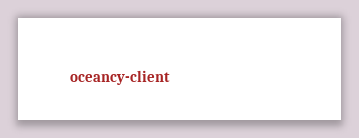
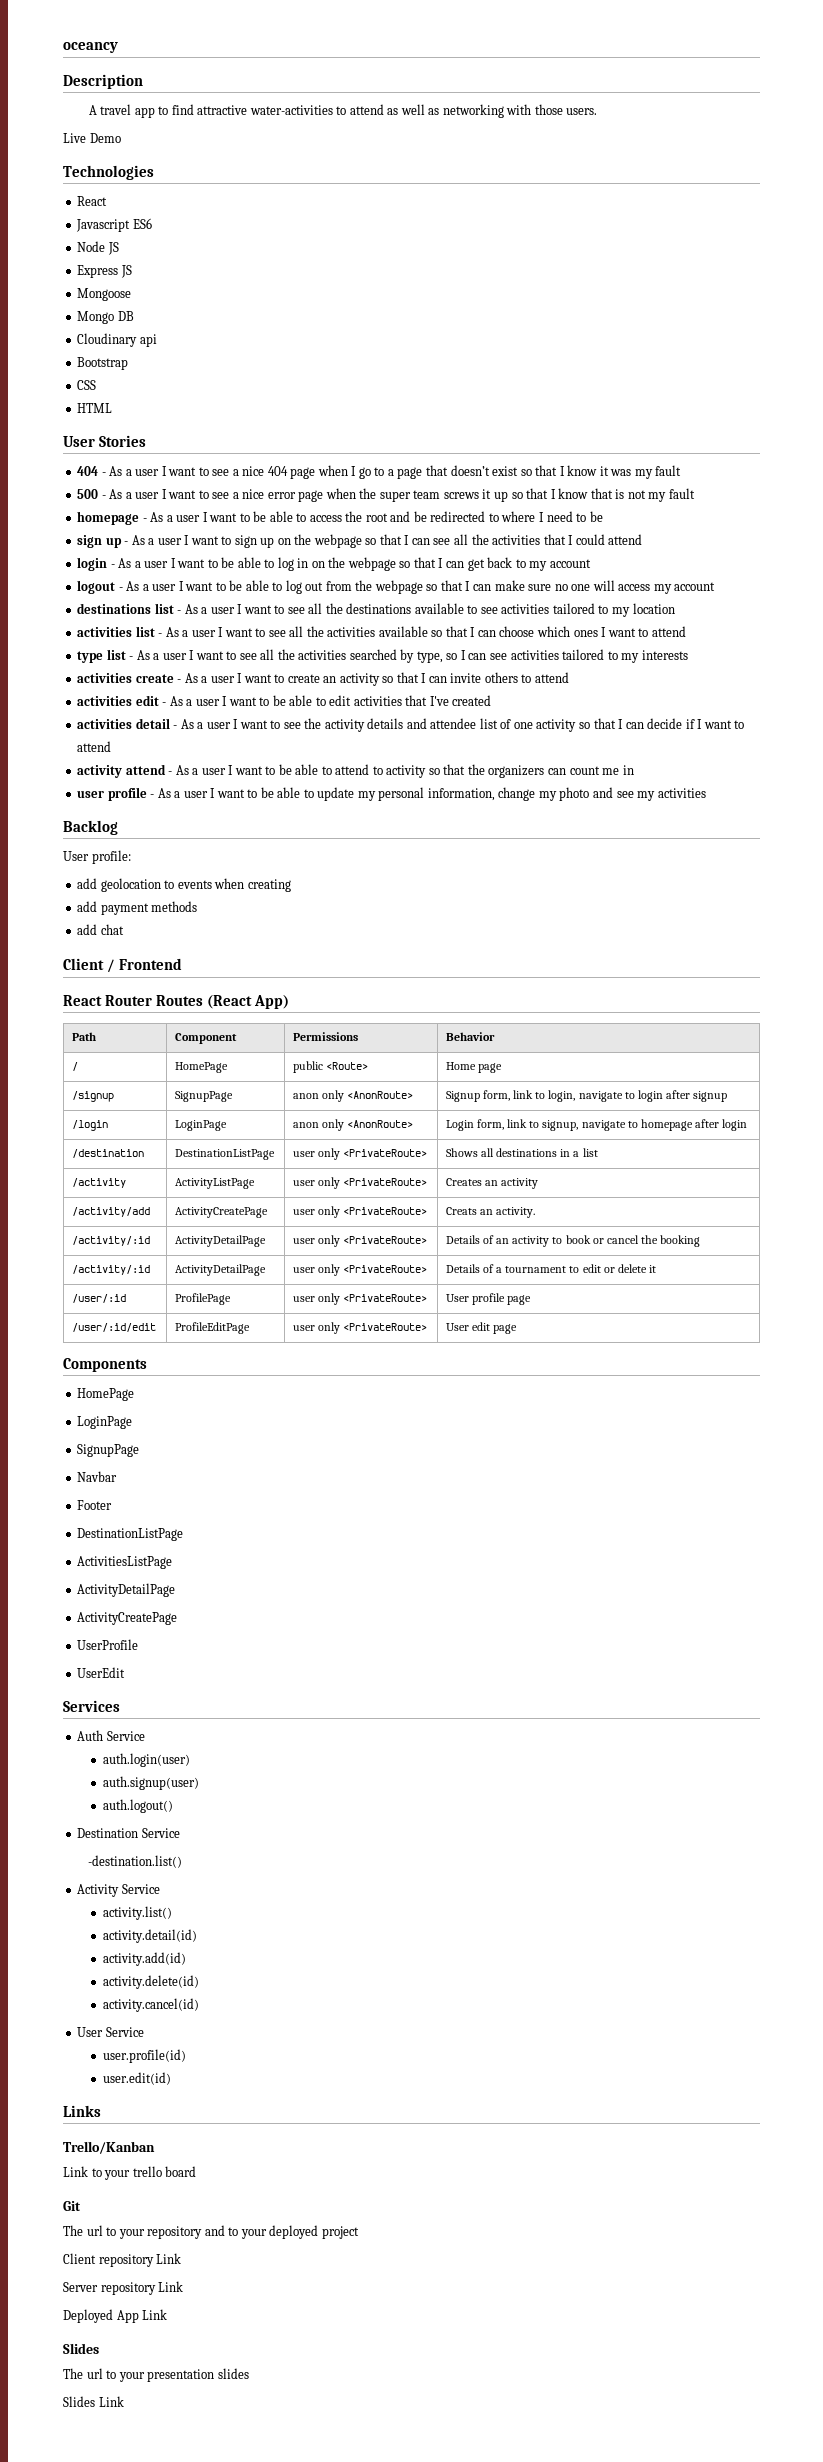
[70,70,170,85] oceancy-client -> [63,42,118,53] [63,74,143,89] [88,104,598,118] [63,133,121,143] [63,165,154,180] [77,196,108,206] [76,218,152,232] [77,241,119,255] [77,265,132,278] [77,288,132,301] [77,311,134,324] [77,333,157,347] [77,357,129,370] [77,380,97,390] [77,403,113,413] [63,435,146,447] [77,465,682,479] [77,488,695,502] [77,511,603,525] [77,534,643,548] [77,557,591,571] [77,580,716,594] [77,603,675,617] [77,626,686,637] [77,649,688,663] [77,672,569,686] [77,695,492,706] [77,718,745,732] [77,741,112,752] [77,764,634,778] [77,787,706,801] [63,820,118,835] [63,850,131,864] [77,878,291,892] [77,901,198,915] [77,924,124,935] [63,958,183,973] [63,995,289,1009] [72,1032,97,1041] [175,1033,238,1044] [293,1032,359,1041] [446,1032,496,1041] [72,1062,79,1071] [175,1062,229,1073] [293,1061,369,1073] [446,1062,503,1073] [72,1091,115,1102] [175,1091,234,1102] [293,1090,414,1102] [446,1090,727,1102] [72,1120,109,1131] [175,1120,228,1131] [293,1119,414,1131] [446,1119,747,1131] [72,1149,145,1158] [175,1149,276,1160] [293,1148,428,1160] [446,1148,598,1157] [72,1178,127,1188] [175,1178,256,1189] [293,1177,428,1189] [446,1178,539,1189] [72,1207,151,1217] [175,1207,269,1218] [293,1206,428,1218] [446,1207,536,1218] [72,1236,151,1246] [175,1235,267,1247] [293,1235,428,1247] [446,1235,700,1247] [72,1265,151,1275] [175,1264,267,1276] [293,1264,428,1276] [446,1264,656,1273] [72,1294,127,1303] [175,1293,232,1305] [293,1293,428,1305] [446,1293,532,1305] [72,1323,157,1332] [175,1322,251,1334] [293,1322,428,1334] [446,1322,518,1334] [63,1358,147,1372] [77,1388,135,1401] [77,1416,133,1429] [77,1444,140,1457] [77,1471,118,1482] [77,1500,113,1510] [77,1528,184,1541] [77,1556,173,1569] [77,1583,176,1597] [77,1612,178,1625] [77,1639,139,1650] [77,1667,126,1678] [63,1700,120,1712] [77,1730,145,1741] [102,1753,190,1767] [102,1776,199,1790] [102,1799,173,1813] [77,1828,180,1838] [88,1855,183,1868] [77,1884,160,1897] [102,1906,172,1920] [102,1929,197,1943] [102,1952,186,1966] [102,1975,199,1989] [102,1998,199,2012] [77,2027,144,2037] [102,2049,186,2063] [102,2072,171,2085] [63,2105,101,2117] [63,2141,155,2154] [63,2166,197,2180] [63,2201,81,2211] [63,2225,359,2239] [63,2253,182,2267] [63,2281,184,2295] [63,2309,168,2323] [63,2343,99,2354] [63,2368,249,2382] [63,2396,124,2407] oceancy // Description // A travel app to find attractive water-activities to attend as well as networking with those users. // Live Demo // Technologies // React // Javascript ES6 // Node JS // Express JS // Mongoose // Mongo DB // Cloudinary api // Bootstrap // CSS // HTML // User Stories // 404 - As a user I want to see a nice 404 page when I go to a page that doesn’t exist so that I know it was my fault // 500 - As a user I want to see a nice error page when the super team screws it up so that I know that is not my fault // homepage - As a user I want to be able to access the root and be redirected to where I need to be // sign up - As a user I want to sign up on the webpage so that I can see all the activities that I could attend // login - As a user I want to be able to log in on the webpage so that I can get back to my account // logout - As a user I want to be able to log out from the webpage so that I can make sure no one will access my account // destinations list - As a user I want to see all the destinations available to see activities tailored to my location // activities list - As a user I want to see all the activities available so that I can choose which ones I want to attend // type list - As a user I want to see all the activities searched by type, so I can see activities tailored to my interests // activities create - As a user I want to create an activity so that I can invite others to attend // activities edit - As a user I want to be able to edit activities that I've created // activities detail - As a user I want to see the activity details and attendee list of one activity so that I can decide if I want to attend // activity attend - As a user I want to be able to attend to activity so that the organizers can count me in // user profile - As a user I want to be able to update my personal information, change my photo and see my activities // Backlog // User profile: // add geolocation to events when creating // add payment methods // add chat // Client / Frontend // React Router Routes (React App) // Path | Component | Permissions | Behavior // / | HomePage | public <Route> | Home page // /signup | SignupPage | anon only <AnonRoute> | Signup form, link to login, navigate to login after signup // /login | LoginPage | anon only <AnonRoute> | Login form, link to signup, navigate to homepage after login // /destination | DestinationListPage | user only <PrivateRoute> | Shows all destinations in a list // /activity | ActivityListPage | user only <PrivateRoute> | Creates an activity // /activity/add | ActivityCreatePage | user only <PrivateRoute> | Creats an activity. // /activity/:id | ActivityDetailPage | user only <PrivateRoute> | Details of an activity to book or cancel the booking // /activity/:id | ActivityDetailPage | user only <PrivateRoute> | Details of a tournament to edit or delete it // /user/:id | ProfilePage | user only <PrivateRoute> | User profile page // /user/:id/edit | ProfileEditPage | user only <PrivateRoute> | User edit page // Components // HomePage // LoginPage // SignupPage // Navbar // Footer // DestinationListPage // ActivitiesListPage // ActivityDetailPage // ActivityCreatePage // UserProfile // UserEdit // Services // Auth Service // auth.login(user) // auth.signup(user) // auth.logout() // Destination Service // -destination.list() // Activity Service // activity.list() // activity.detail(id) // activity.add(id) // activity.delete(id) // activity.cancel(id) // User Service // user.profile(id) // user.edit(id) // Links // Trello/Kanban // Link to your trello board // Git // The url to your repository and to your deployed project // Client repository Link // Server repository Link // Deployed App Link // Slides // The url to your presentation slides // Slides Link

